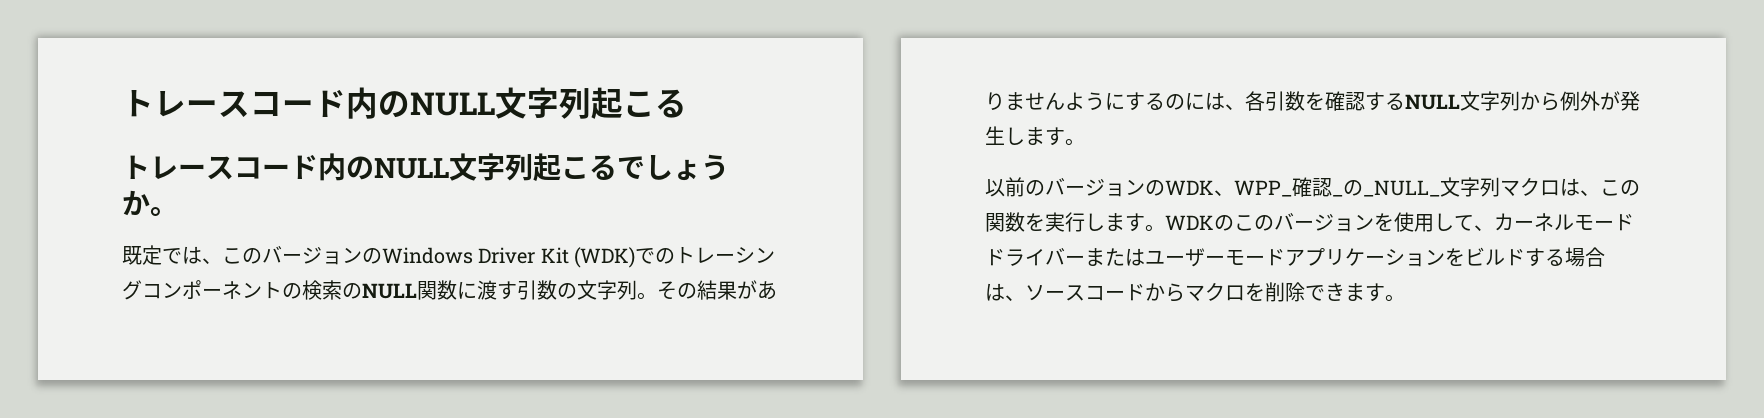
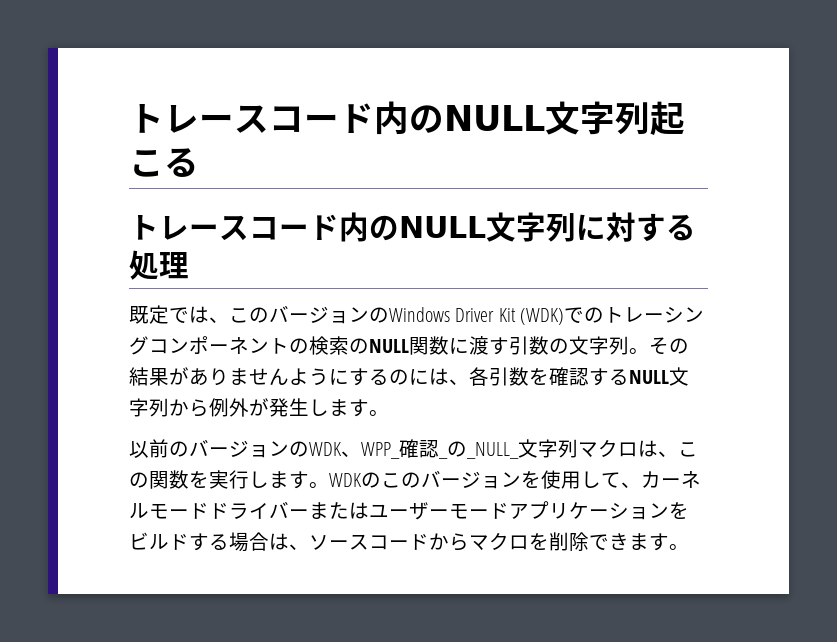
[533,153,729,182] [122,190,178,217] 起こるでしょうか。 -> [576,212,696,242] [129,250,189,280] に対する処理

